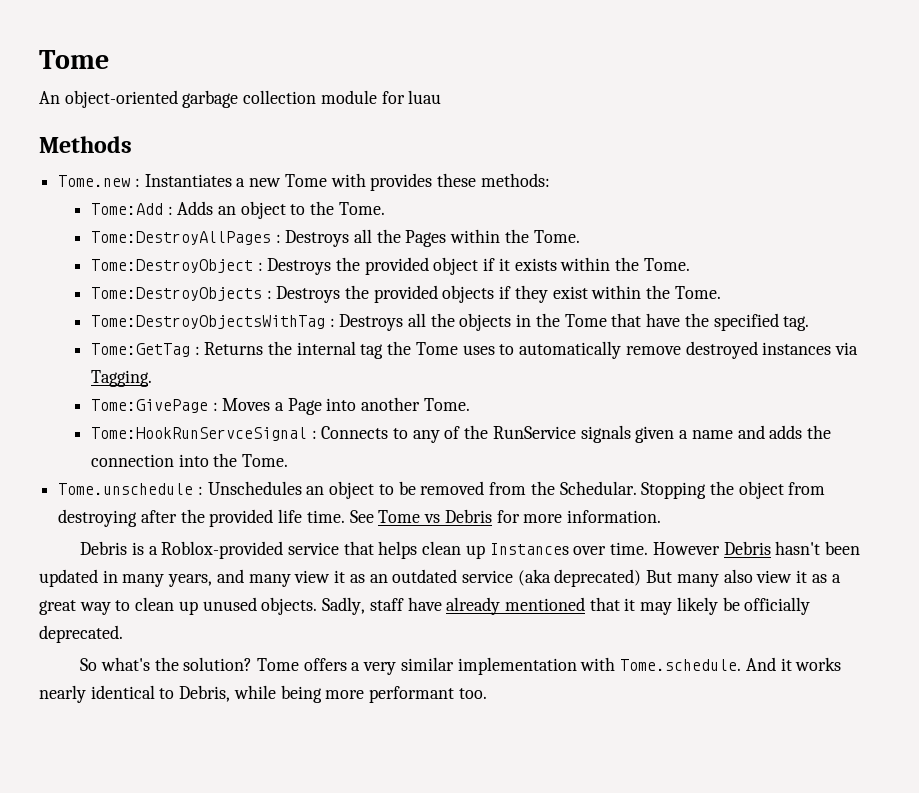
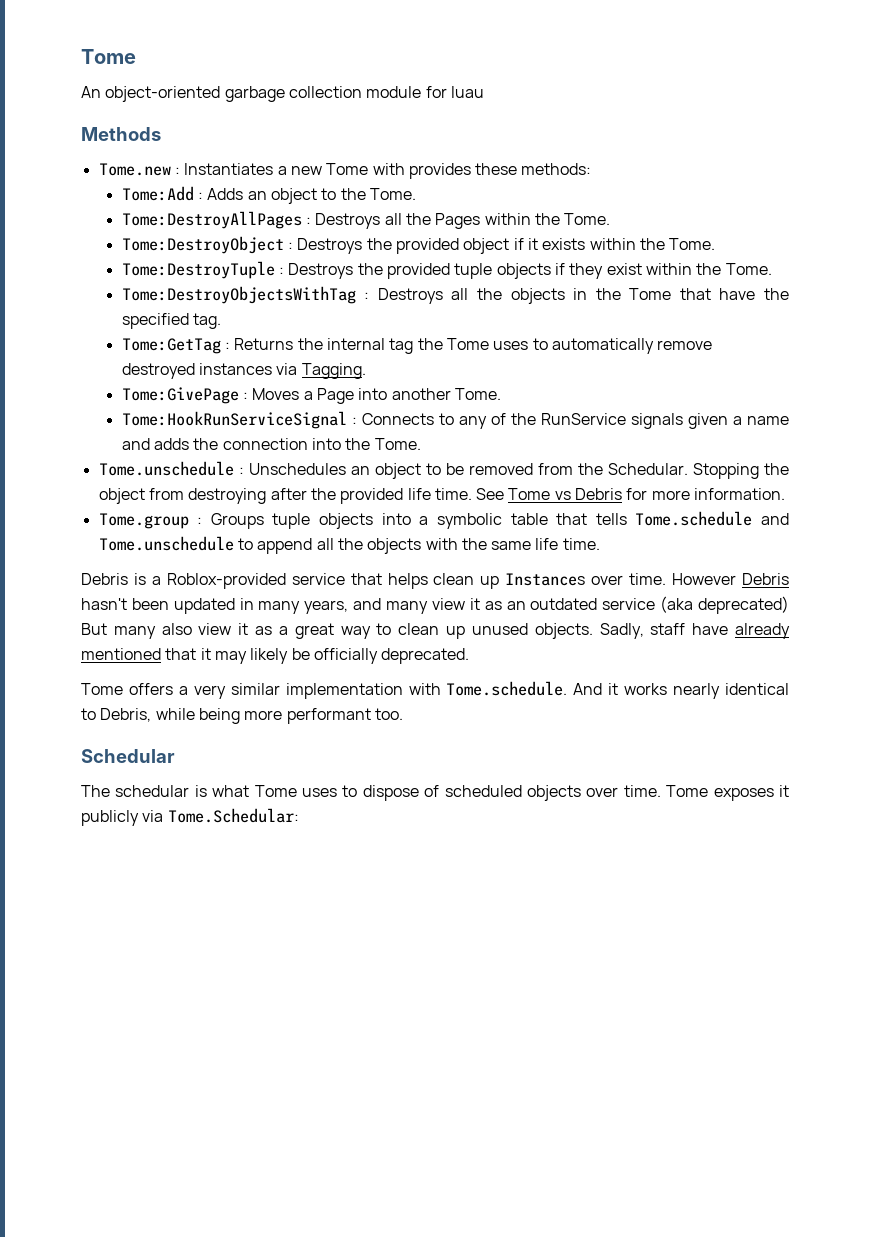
[90,285,438,303] Tome:DestroyObjects : Destroys the provided -> [121,261,493,279] Tome:DestroyTuple : Destroys the provided tuple
[90,427,307,441] Tome:HookRunServceSignal -> [121,411,347,429] Tome:HookRunServiceSignal
(661, 516) none -> [98,511,789,529] [98,536,600,554] // Tome.group : Groups tuple objects into a symbolic table that tells Tome.schedule and Tome.unschedule to append all the objects with the same life time.
[80,657,253,671] So what's the solution? -> (470, 656) none
(487, 693) none -> [81,749,175,763] [81,785,789,801] [81,808,299,826] // Schedular // The schedular is what Tome uses to dispose of scheduled objects over time. Tome exposes it publicly via Tome.Schedular:

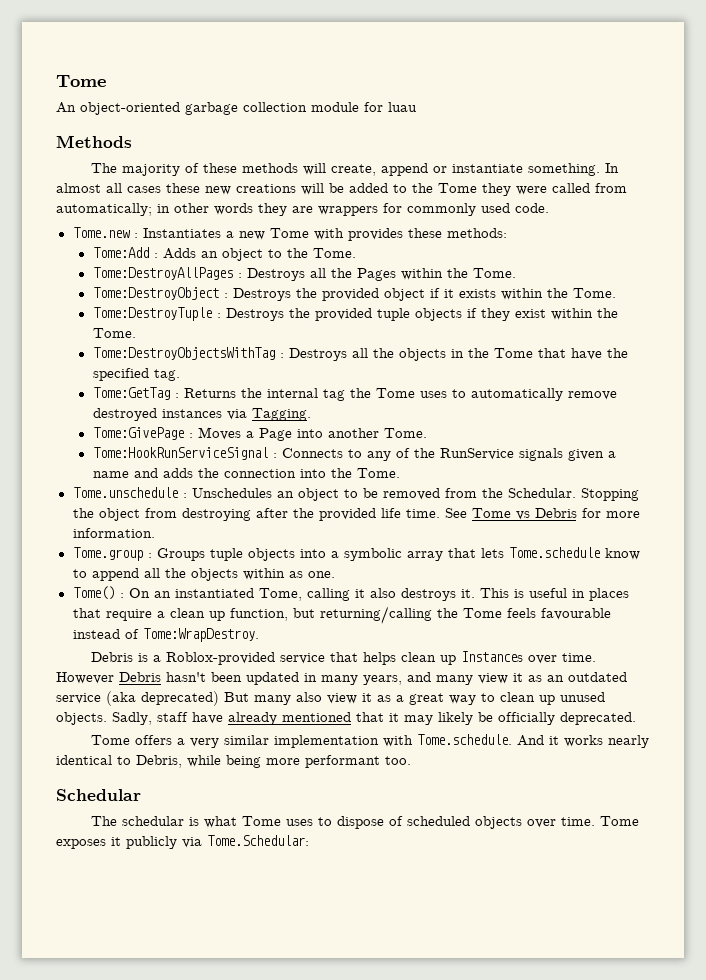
(161, 134) none -> [90,163,619,176] [56,183,627,196] [56,203,549,216] // The majority of these methods will create, append or instantiate something. In almost all cases these new creations will be added to the Tome they were called from automatically; in other words they are wrappers for commonly used code.
[510,511,789,526] [98,536,234,551] table that tells Tome.schedule and Tome.unschedule -> [406,547,640,561] array that lets Tome.schedule know
[425,538,600,550] with the same life time. -> [242,568,335,580] [72,586,629,601] [72,606,611,624] [72,628,259,642] within as one. // Tome() : On an instantiated Tome, calling it also destroys it. This is useful in places that require a clean up function, but returning/calling the Tome feels favourable instead of Tome:WrapDestroy.

